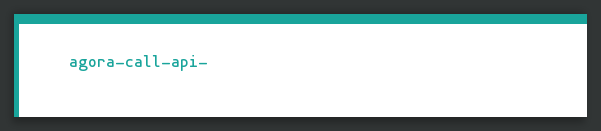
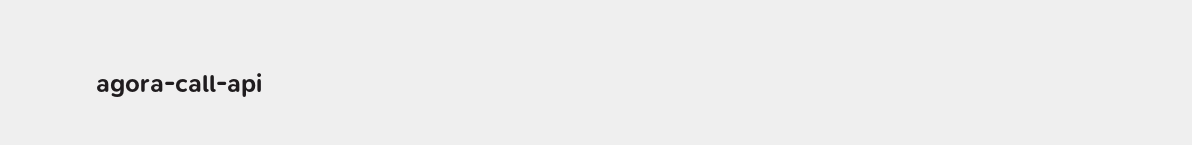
[69,55,208,71] agora-call-api- -> [96,73,262,97] agora-call-api

